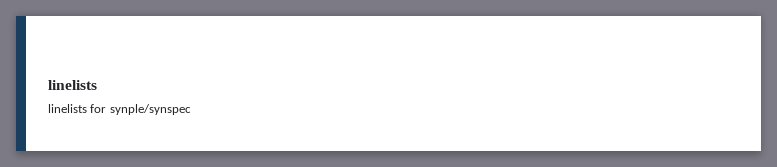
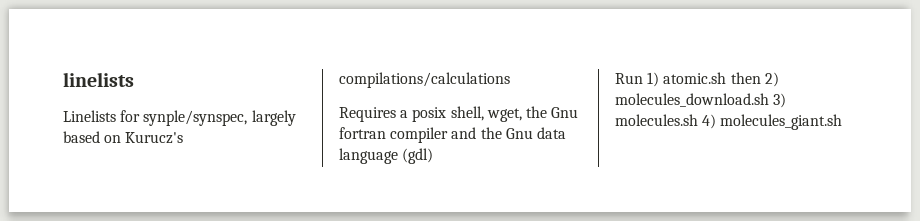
[48,104,191,115] linelists for synple/synspec -> [63,110,296,126] [63,131,184,144] [339,72,510,88] [339,106,579,122] [339,127,566,143] [339,148,434,164] [615,72,779,87] [615,93,787,108] [615,114,843,130] Linelists for synple/synspec, largely based on Kurucz's compilations/calculations // Requires a posix shell, wget, the Gnu fortran compiler and the Gnu data language (gdl) // Run 1) atomic.sh then 2) molecules_download.sh 3) molecules.sh 4) molecules_giant.sh

